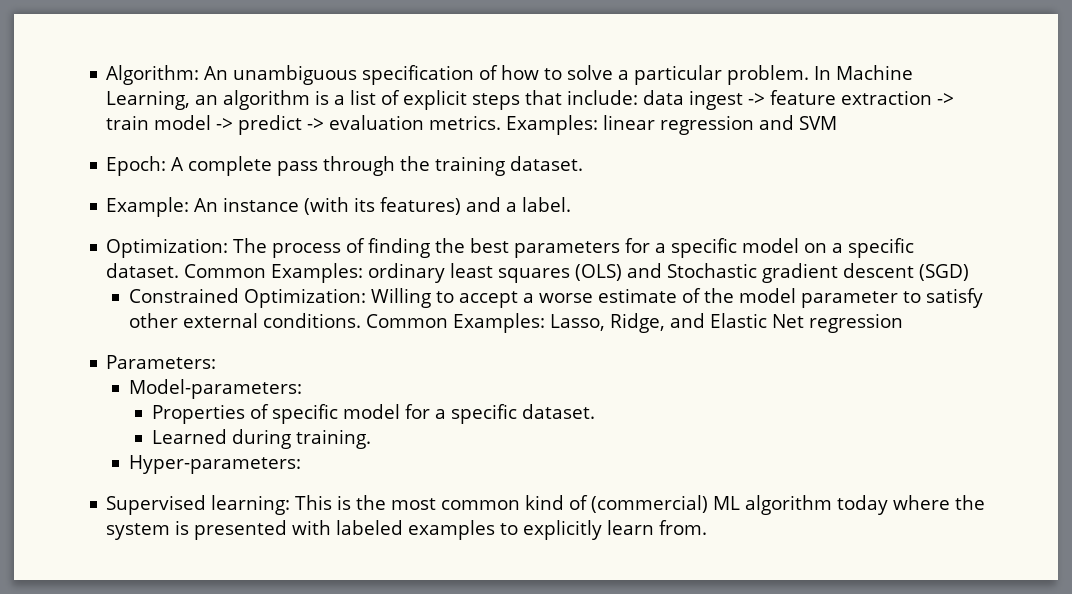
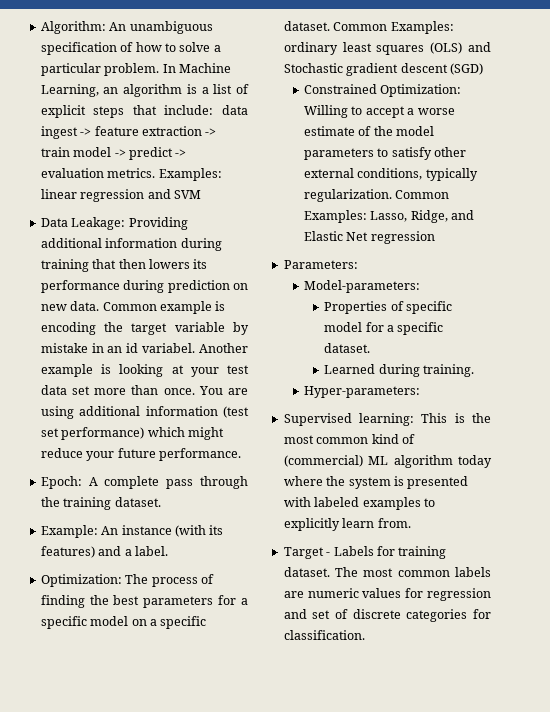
(838, 123) none -> [40,217,188,230] [40,238,222,251] [40,259,208,272] [40,280,248,293] [40,301,226,314] [40,322,249,335] [40,343,248,353] [40,364,249,377] [40,385,249,395] [40,406,249,419] [40,427,224,440] [40,448,241,461] // Data Leakage: Providing additional information during training that then lowers its performance during prediction on new data. Common example is encoding the target variable by mistake in an id variabel. Another example is looking at your test data set more than once. You are using additional information (test set performance) which might reduce your future performance.
[801,291,899,308] parameter -> [304,148,375,160] parameters
[263,313,362,328] conditions. -> [357,168,478,181] [304,189,393,202] conditions, typically regularization.
(708, 527) none -> [283,546,447,559] [283,567,491,577] [283,588,491,601] [283,609,491,622] [283,630,365,640] // Target - Labels for training dataset. The most common labels are numeric values for regression and set of discrete categories for classification.

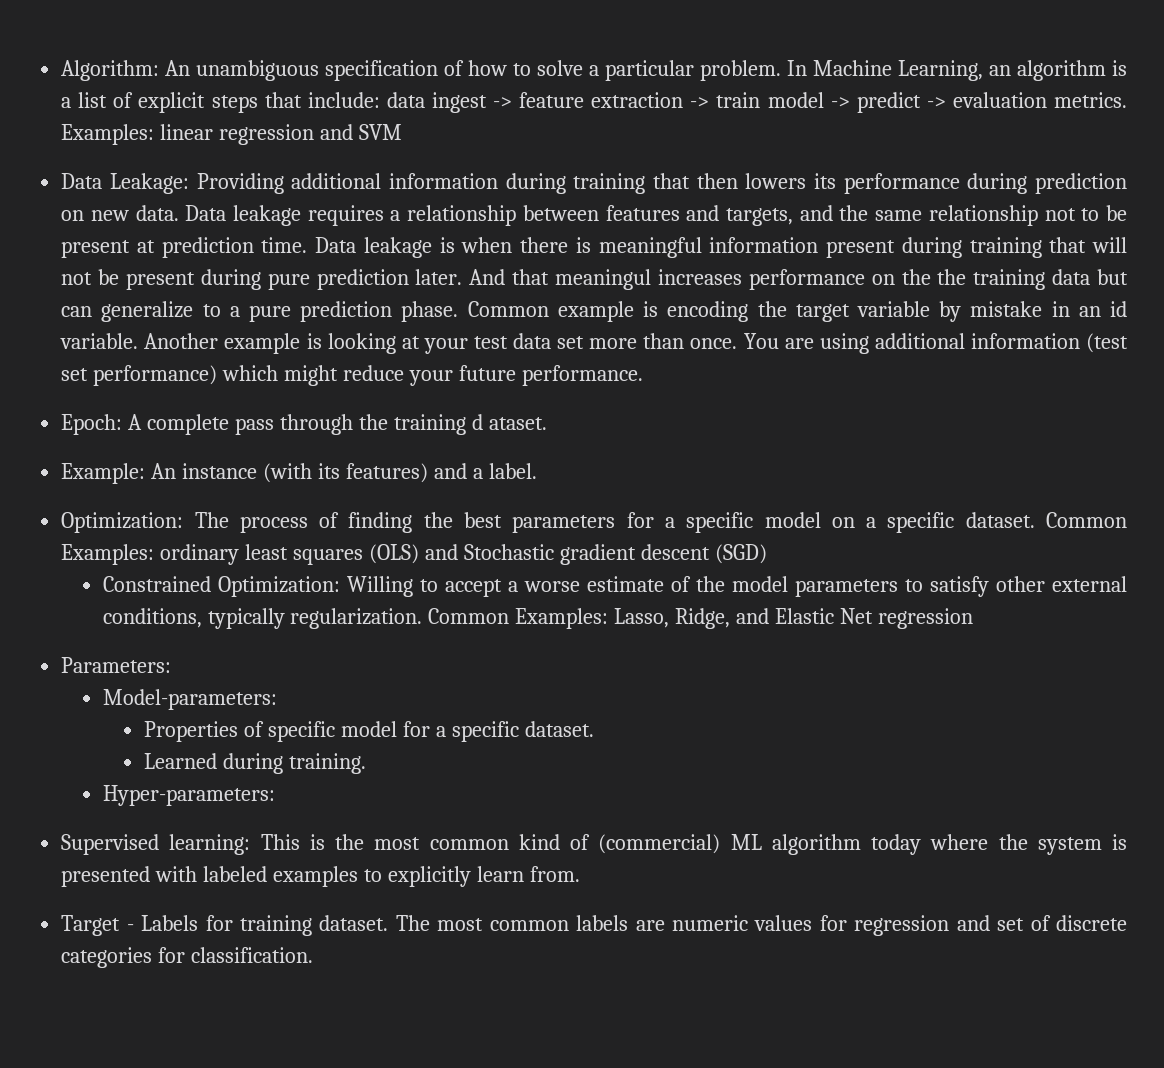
(100, 306) none -> [185,205,1127,226] [61,237,1127,258] [61,269,1128,290] [61,301,459,322] Data leakage requires a relationship between features and targets, and the same relationship not to be present at prediction time. Data leakage is when there is meaningful information present during training that will not be present during pure prediction later. And that meaningul increases performance on the the training data but can generalize to a pure prediction phase.
[142,343,196,353] variabel. -> [60,333,139,349] variable.
[114,497,161,507] dataset. -> [471,414,547,430] d ataset.

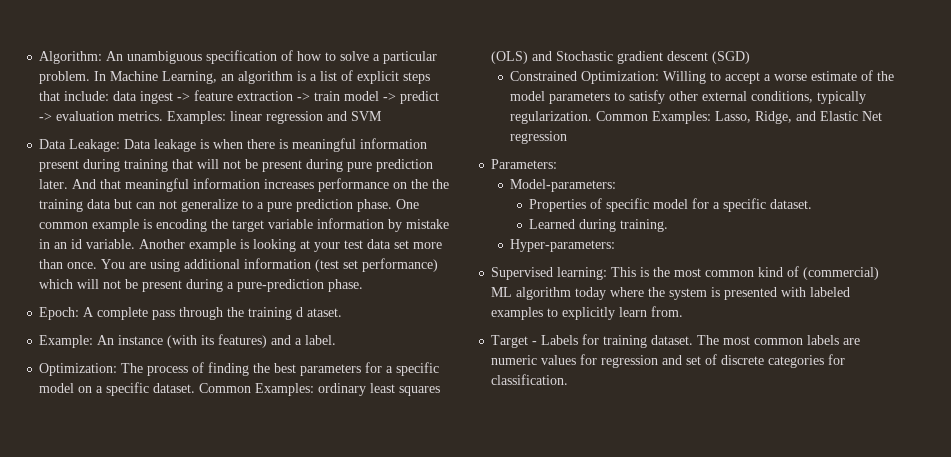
[196,173,1128,194] [61,205,1127,226] [61,237,308,258] Providing additional information during training that then lowers its performance during prediction on new data. Data leakage requires a relationship between features and targets, and the same relationship not to be present at prediction time. -> (121, 145) none
[555,269,652,290] meaningul -> [125,178,261,192] meaningful information
(93, 311) none -> [159,200,178,209] not
[467,301,549,317] Common -> [396,199,420,209] [39,222,89,229] One common
(930, 309) none -> [317,218,385,229] information
[284,365,643,386] might reduce your future performance. -> [77,279,364,292] will not be present during a pure-prediction phase.

